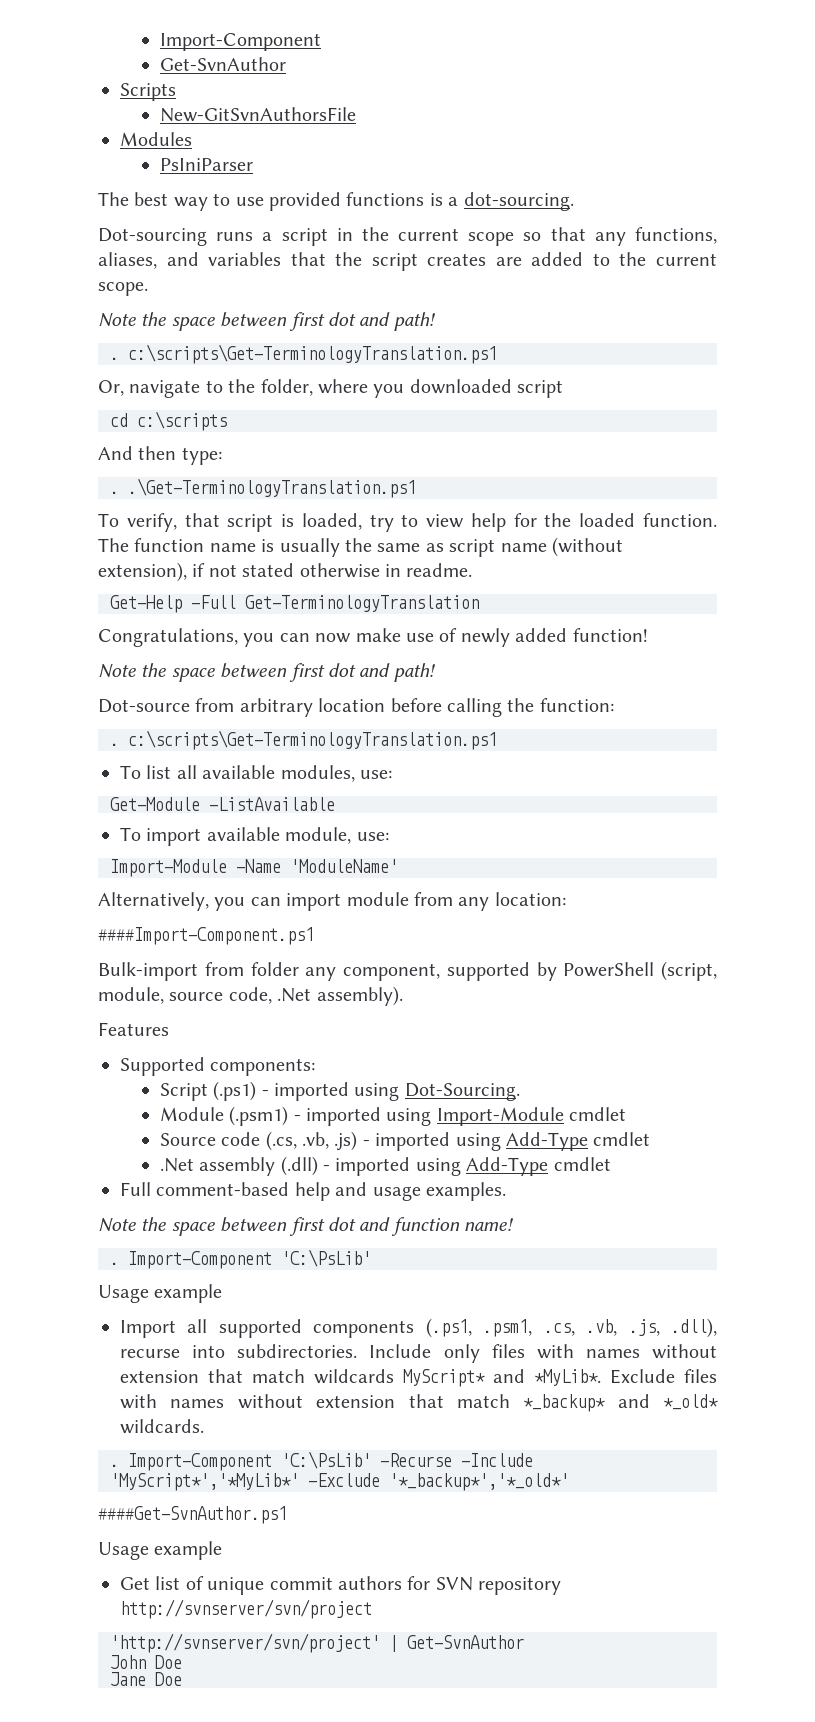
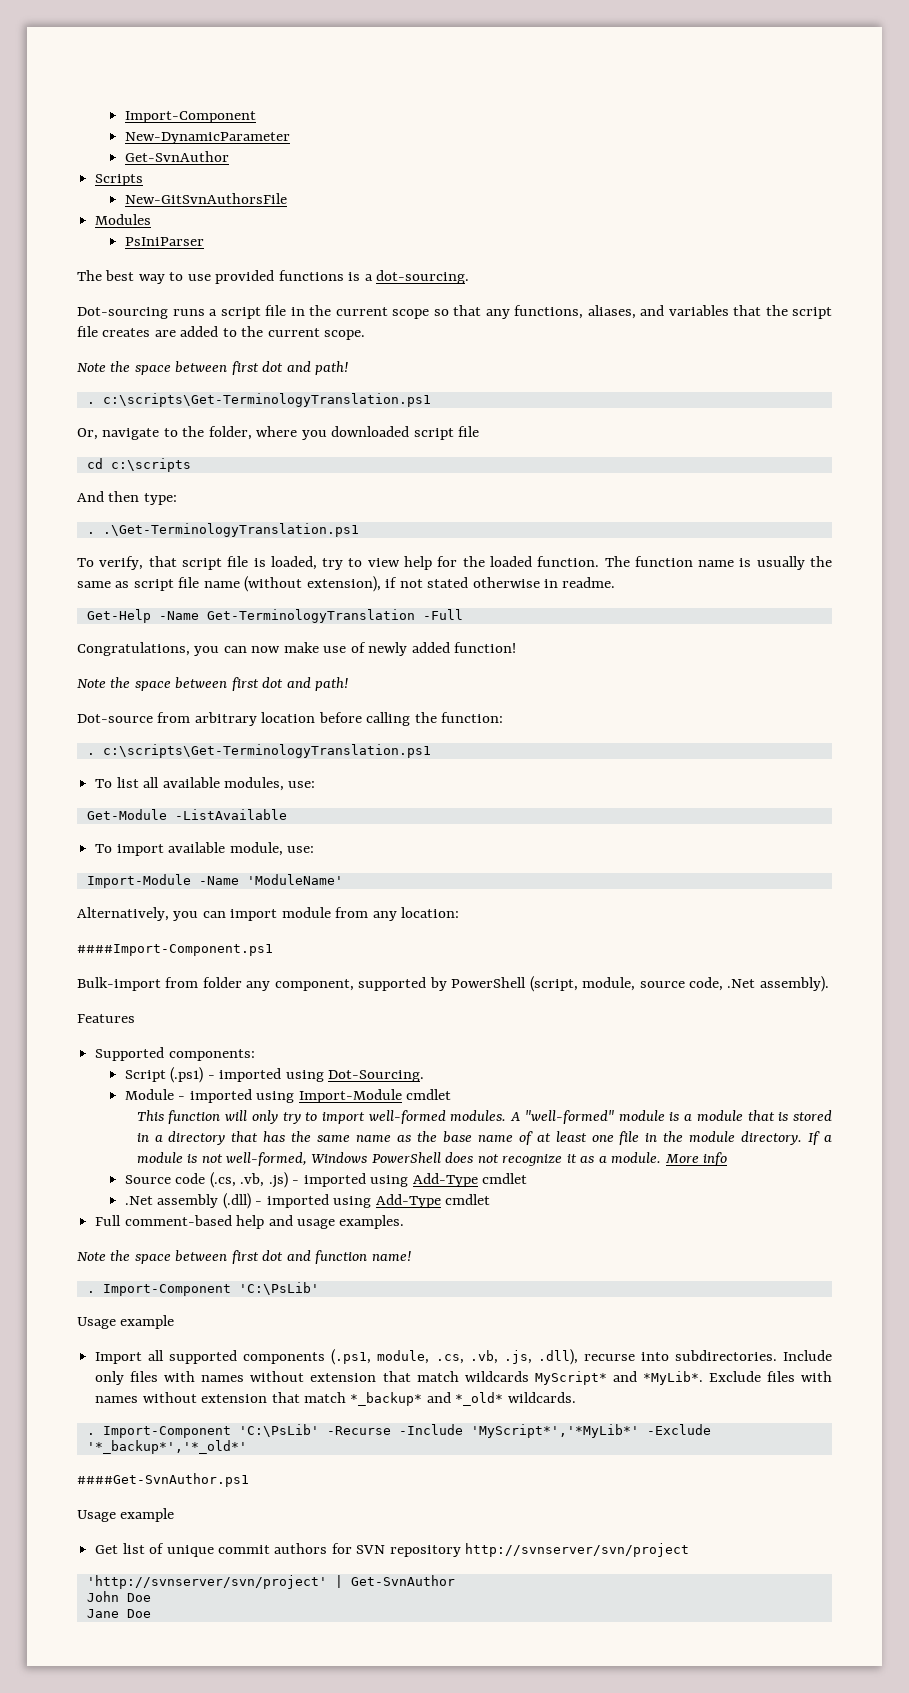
[159,33,321,51] Import-Component -> [124,111,256,123] [124,132,290,144] Import-Component // New-DynamicParameter
(328, 237) none -> [265,305,286,316] file
(418, 262) none -> [77,326,98,337] file
(564, 389) none -> [458,426,480,437] file
(274, 523) none -> [227,556,249,567] file
(496, 548) none -> [178,577,200,588] file
(182, 604) none -> [158,609,415,623] -Name Get-TerminologyTranslation
[245,595,479,612] Get-TerminologyTranslation -> (463, 614) none
[229,1106,289,1126] (.psm1) -> (174, 1094) none
(627, 1114) none -> [136,1110,832,1124] [136,1131,832,1145] [136,1152,727,1166] // This function will only try to import well-formed modules. A "well-formed" module is a module that is stored in a directory that has the same name as the base name of at least one file in the module directory. If a module is not well-formed, Windows PowerShell does not recognize it as a module. More info
[483,1319,533,1337] .psm1, -> [377,1350,430,1364] module,

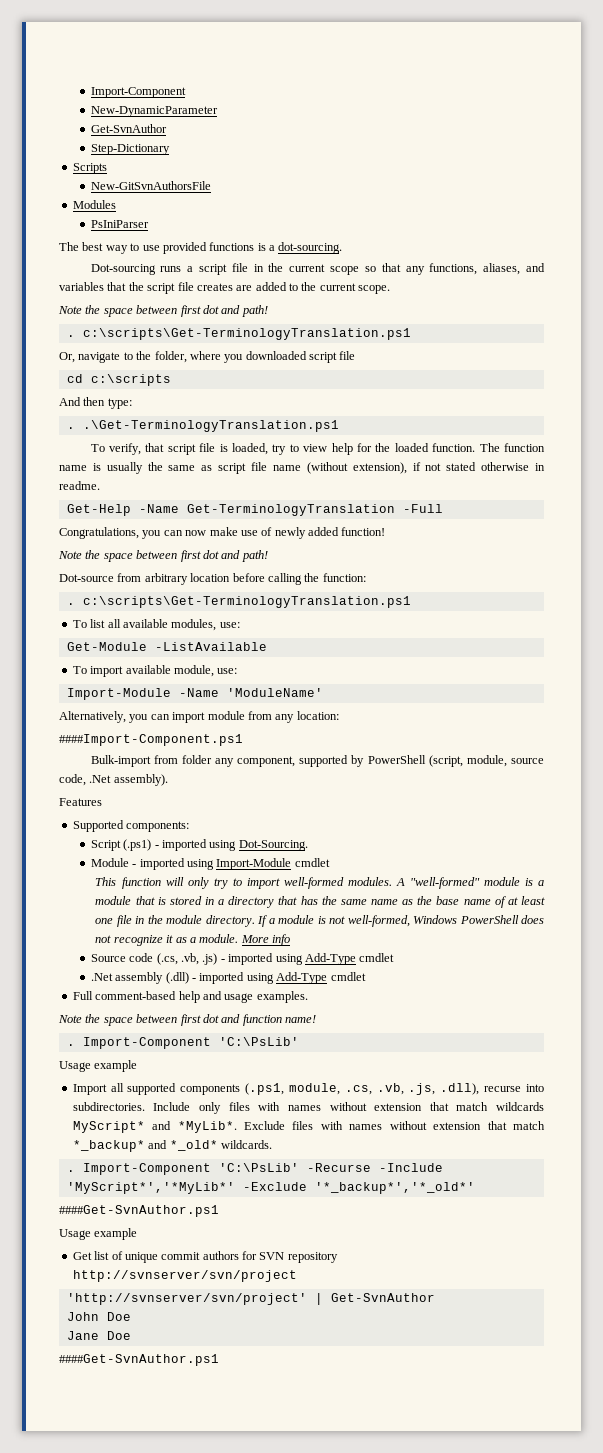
(229, 156) none -> [90,144,170,155] // Step-Dictionary
(151, 1613) none -> [59,1354,219,1366] // ####Get-SvnAuthor.ps1

